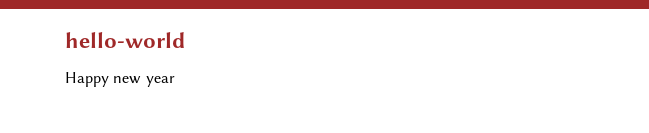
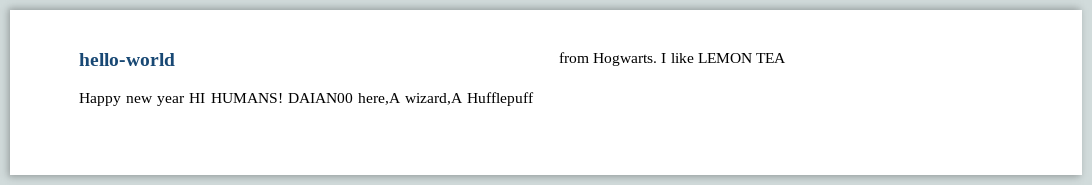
(175, 81) none -> [189,92,534,106] [559,52,786,66] HI HUMANS! DAIAN00 here,A wizard,A Hufflepuff from Hogwarts. I like LEMON TEA

